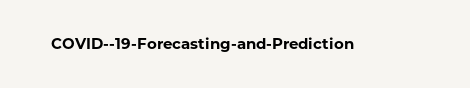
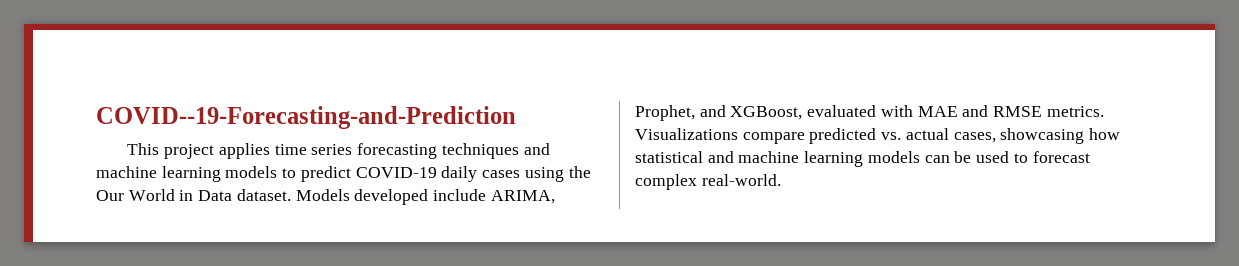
(354, 44) none -> [127,143,550,159] [96,166,591,182] [96,189,555,205] [635,105,1104,121] [635,128,1121,144] [635,151,1090,167] [635,174,781,190] // This project applies time series forecasting techniques and machine learning models to predict COVID-19 daily cases using the Our World in Data dataset. Models developed include ARIMA, Prophet, and XGBoost, evaluated with MAE and RMSE metrics. Visualizations compare predicted vs. actual cases, showcasing how statistical and machine learning models can be used to forecast complex real-world.

